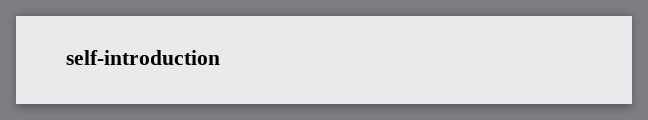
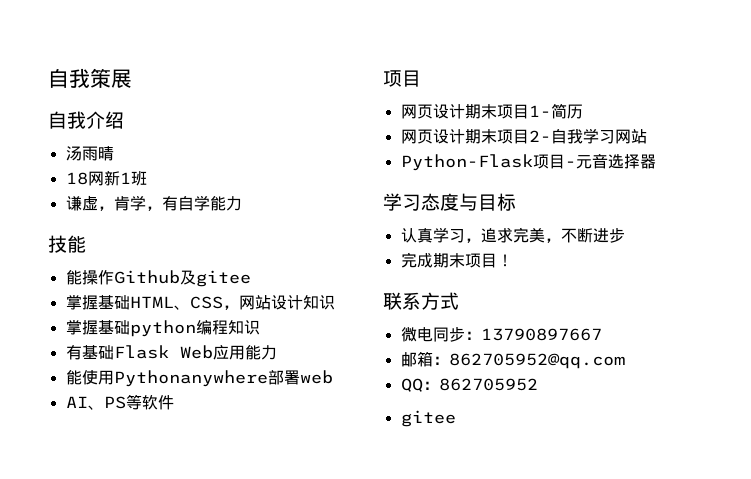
[66,50,220,65] self-introduction -> [48,68,132,88] [48,111,124,129] [65,146,114,161] [65,170,147,186] [65,195,242,211] [48,235,86,253] [65,270,251,287] [65,295,335,310] [65,320,260,337] [65,345,277,360] [65,370,333,387] [65,394,174,410] [383,70,421,87] [400,103,583,119] [400,128,647,144] [400,153,656,171] [383,193,516,211] [400,227,625,243] [400,252,513,268] [383,292,459,310] [400,327,602,342] [400,351,625,369] [400,378,538,392] [400,410,456,427] 自我策展 // 自我介绍 // 汤雨晴 // 18网新1班 // 谦虚，肯学，有自学能力 // 技能 // 能操作Github及gitee // 掌握基础HTML、CSS，网站设计知识 // 掌握基础python编程知识 // 有基础Flask Web应用能力 // 能使用Pythonanywhere部署web // AI、PS等软件 // 项目 // 网页设计期末项目1-简历 // 网页设计期末项目2-自我学习网站 // Python-Flask项目-元音选择器 // 学习态度与目标 // 认真学习，追求完美，不断进步 // 完成期末项目！ // 联系方式 // 微电同步：13790897667 // 邮箱：862705952@qq.com // QQ：862705952 // gitee

